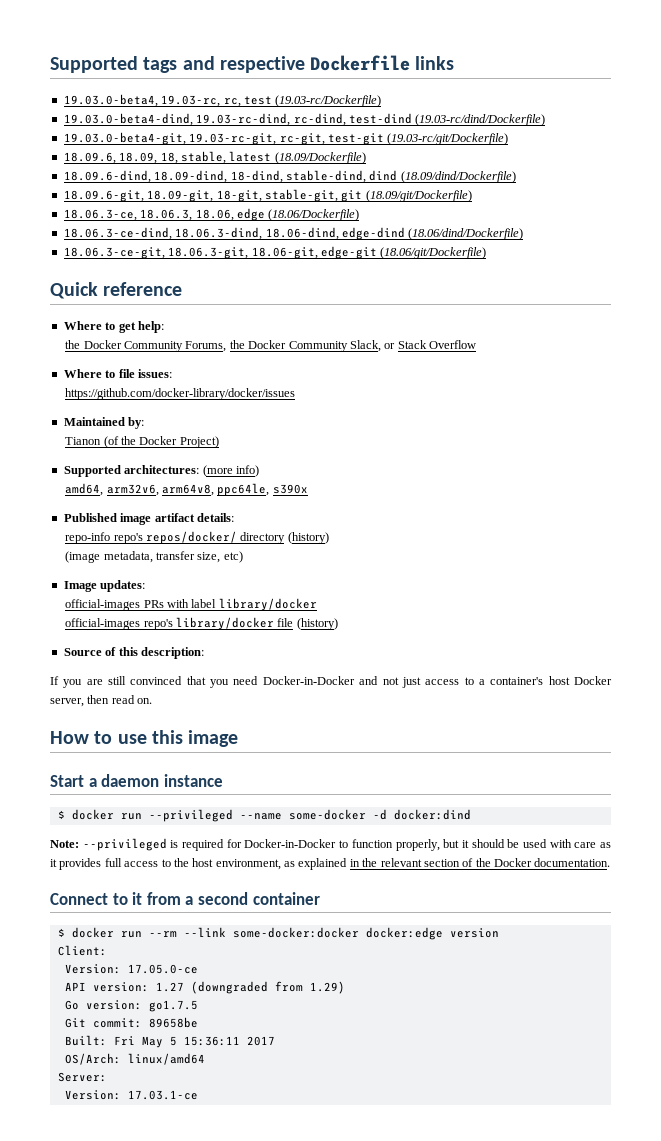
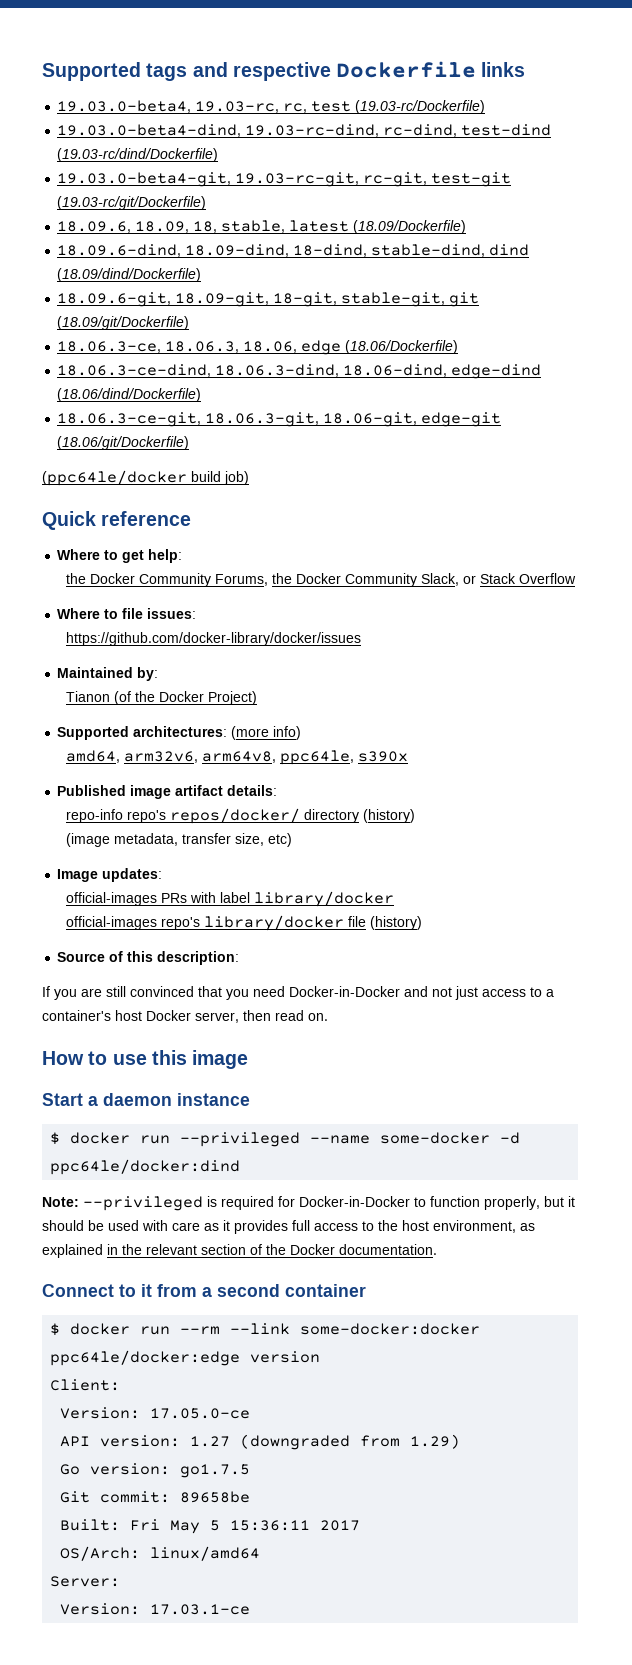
(487, 253) none -> [42,470,249,486] // (ppc64le/docker build job)
[393,809,471,820] docker:dind -> [50,1159,241,1175] ppc64le/docker:dind
[365,927,443,940] docker:edge -> [50,1350,241,1366] ppc64le/docker:edge

